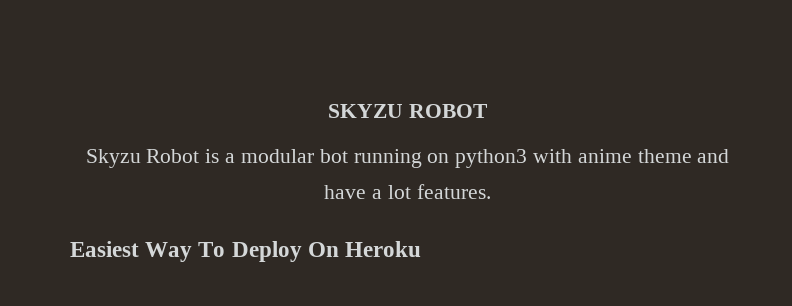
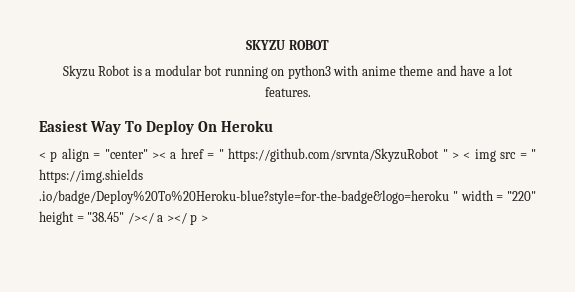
(422, 249) none -> [39,148,537,162] [39,169,143,183] [39,190,536,204] [39,211,208,225] // < p align = "center" >< a href = " https://github.com/srvnta/SkyzuRobot " > < img src = " https://img.shields .io/badge/Deploy%20To%20Heroku-blue?style=for-the-badge&logo=heroku " width = "220" height = "38.45" /></ a ></ p >

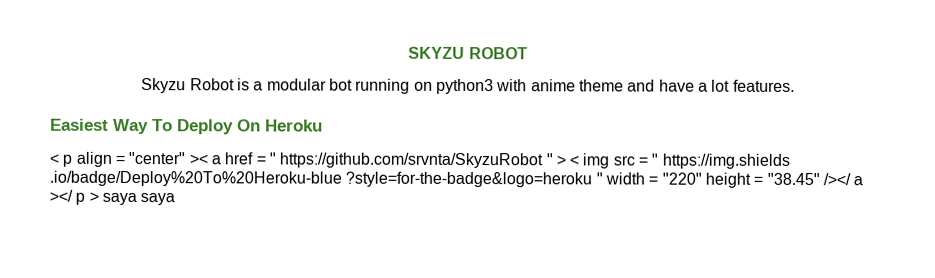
[39,190,449,204] .io/badge/Deploy%20To%20Heroku-blue?style=for-the-badge&logo=heroku -> [49,170,593,188] .io/badge/Deploy%20To%20Heroku-blue ?style=for-the-badge&logo=heroku
(208, 218) none -> [101,192,176,206] saya saya

